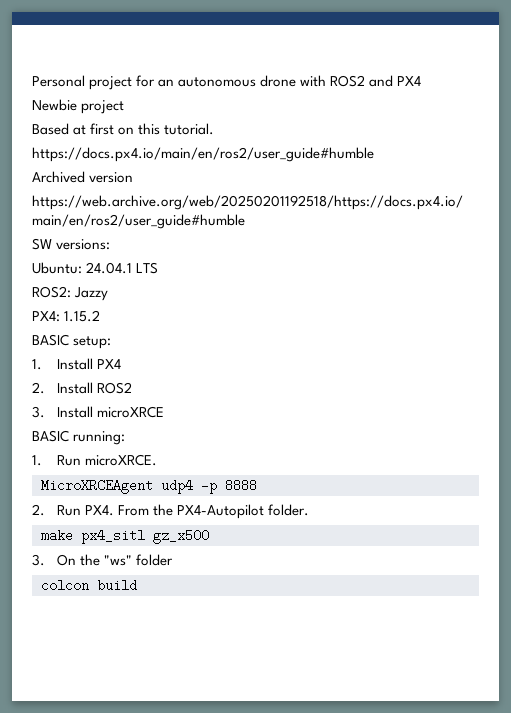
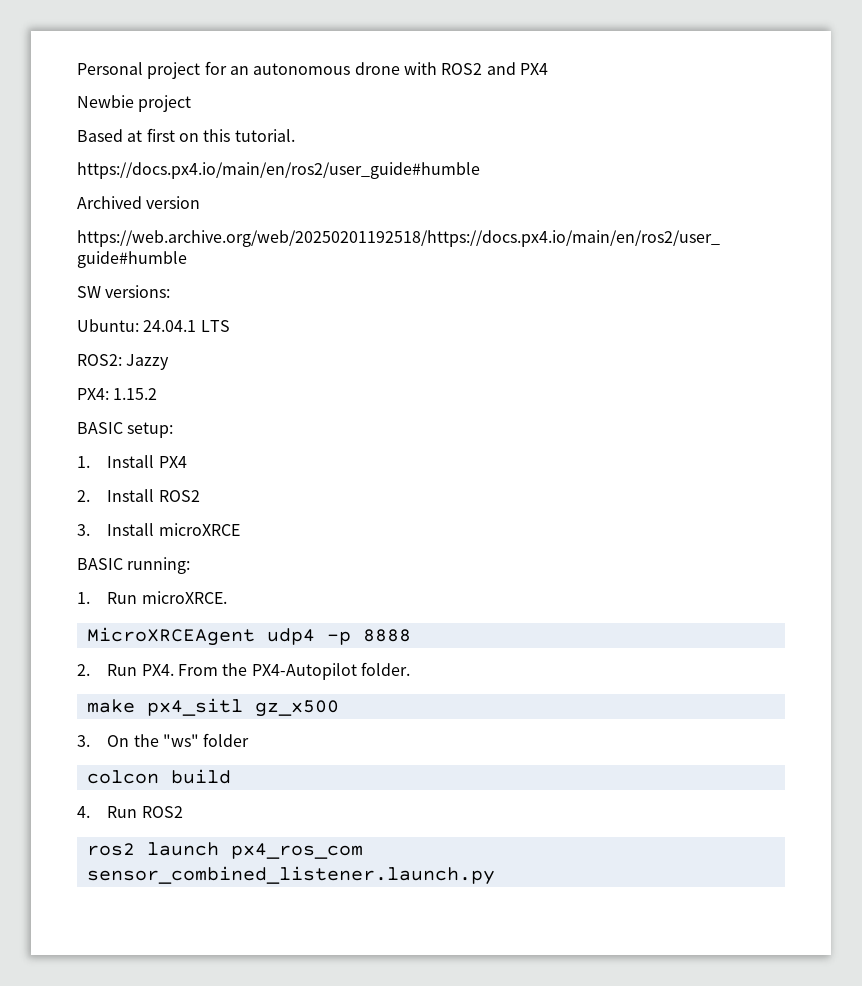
(137, 585) none -> [77,806,183,818] [86,842,363,859] [86,866,495,885] // 4. Run ROS2 // ros2 launch px4_ros_com sensor_combined_listener.launch.py

